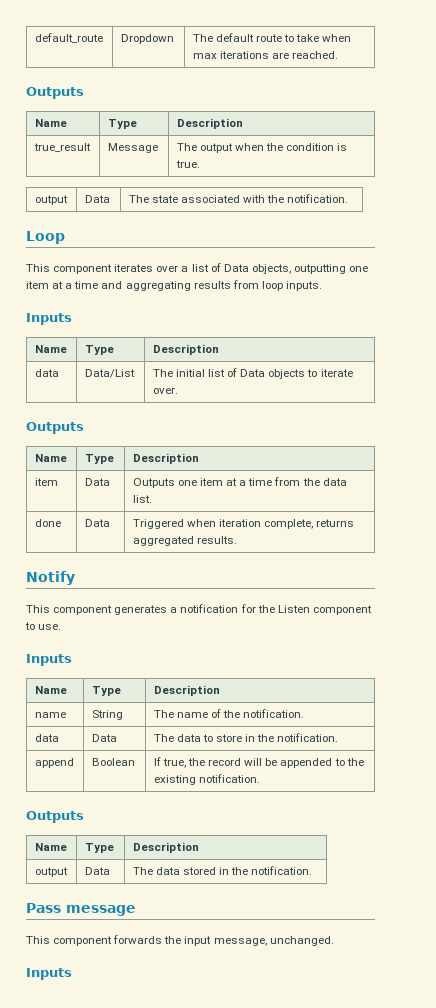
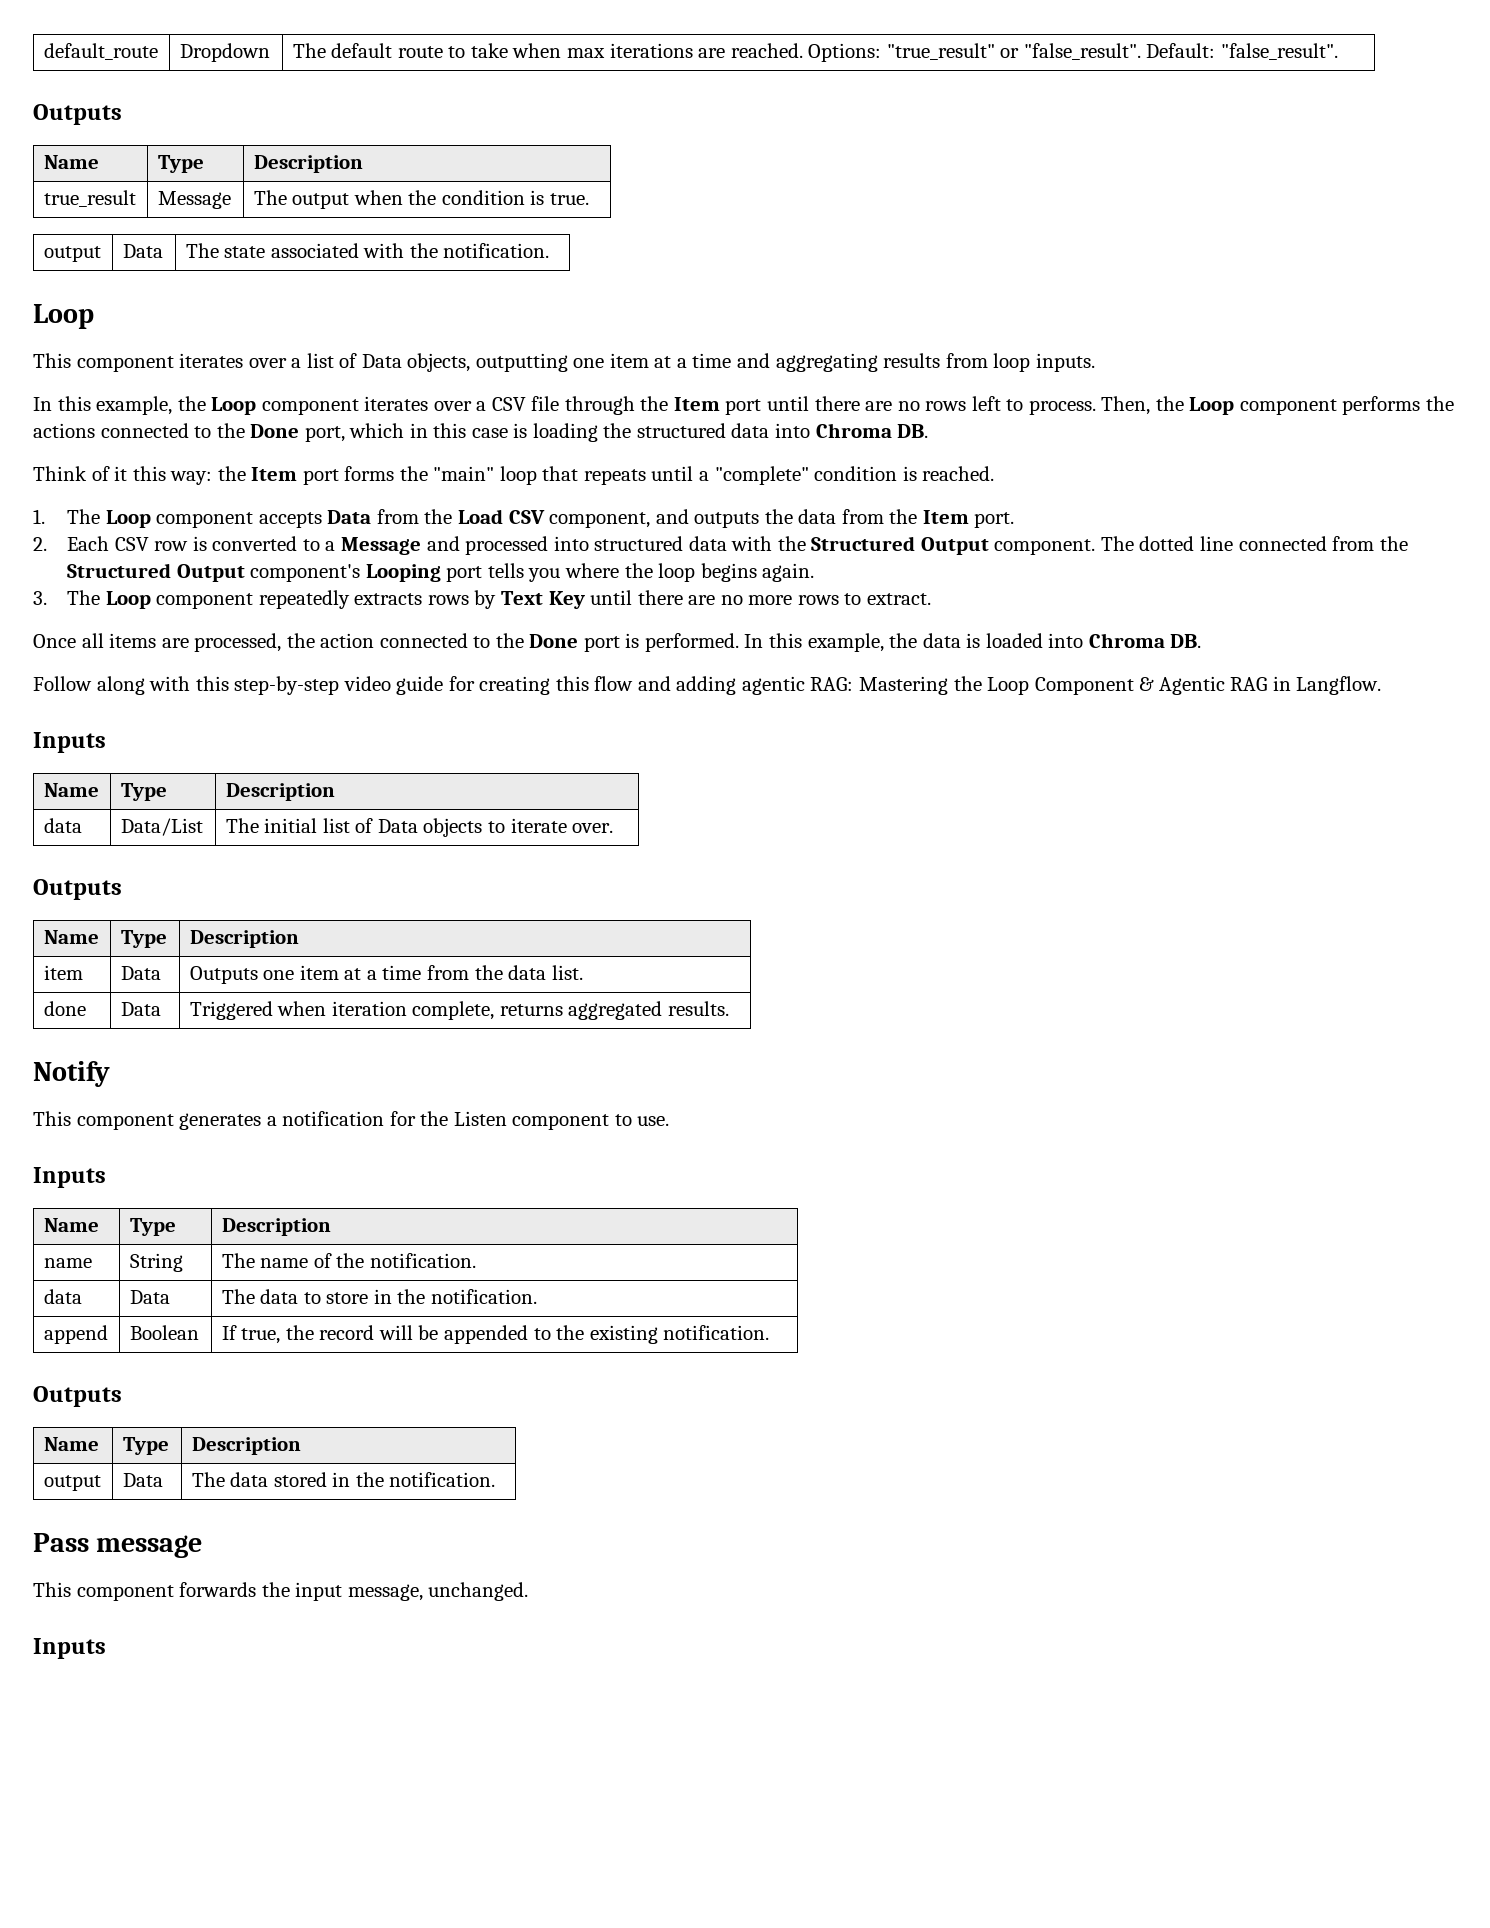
(339, 55) none -> [808,43,1338,62] Options: "true_result" or "false_result". Default: "false_result".
(322, 286) none -> [33,396,1454,415] [33,423,929,442] [33,466,995,485] [33,509,1015,528] [33,536,1408,555] [67,563,815,582] [33,590,931,609] [33,633,1202,652] [33,676,1382,695] // In this example, the Loop component iterates over a CSV file through the Item port until there are no rows left to process. Then, the Loop component performs the actions connected to the Done port, which in this case is loading the structured data into Chroma DB. // Think of it this way: the Item port forms the "main" loop that repeats until a "complete" condition is reached. // 1. The Loop component accepts Data from the Load CSV component, and outputs the data from the Item port. // 2. Each CSV row is converted to a Message and processed into structured data with the Structured Output component. The dotted line connected from the Structured Output component's Looping port tells you where the loop begins again. // 3. The Loop component repeatedly extracts rows by Text Key until there are no more rows to extract. // Once all items are processed, the action connected to the Done port is performed. In this example, the data is loaded into Chroma DB. // Follow along with this step-by-step video guide for creating this flow and adding agentic RAG: Mastering the Loop Component & Agentic RAG in Langflow.

